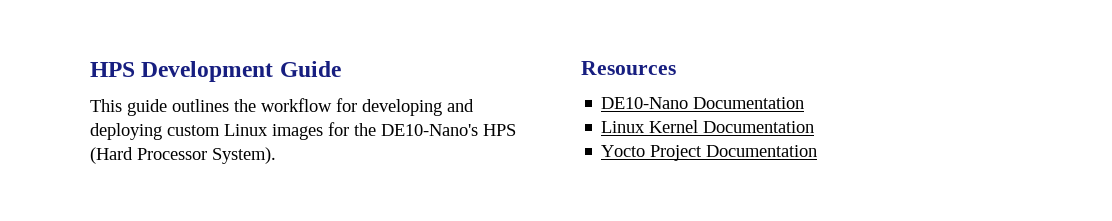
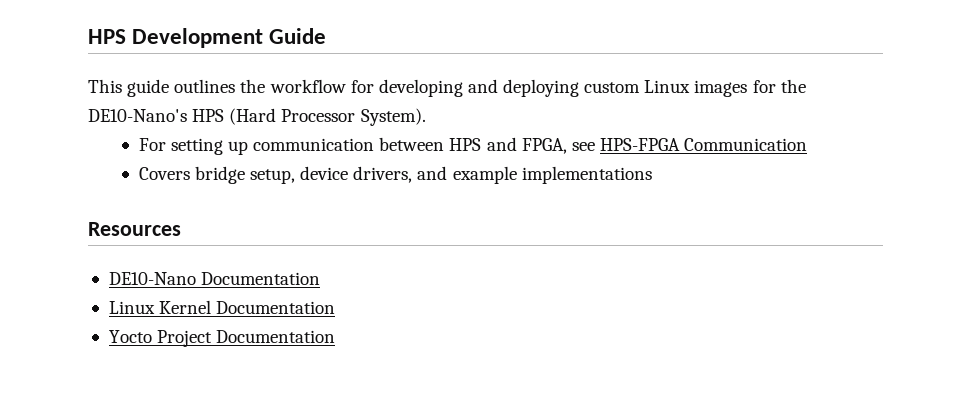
(276, 155) none -> [138,137,808,155] [138,166,652,184] // For setting up communication between HPS and FPGA, see HPS-FPGA Communication // Covers bridge setup, device drivers, and example implementations

